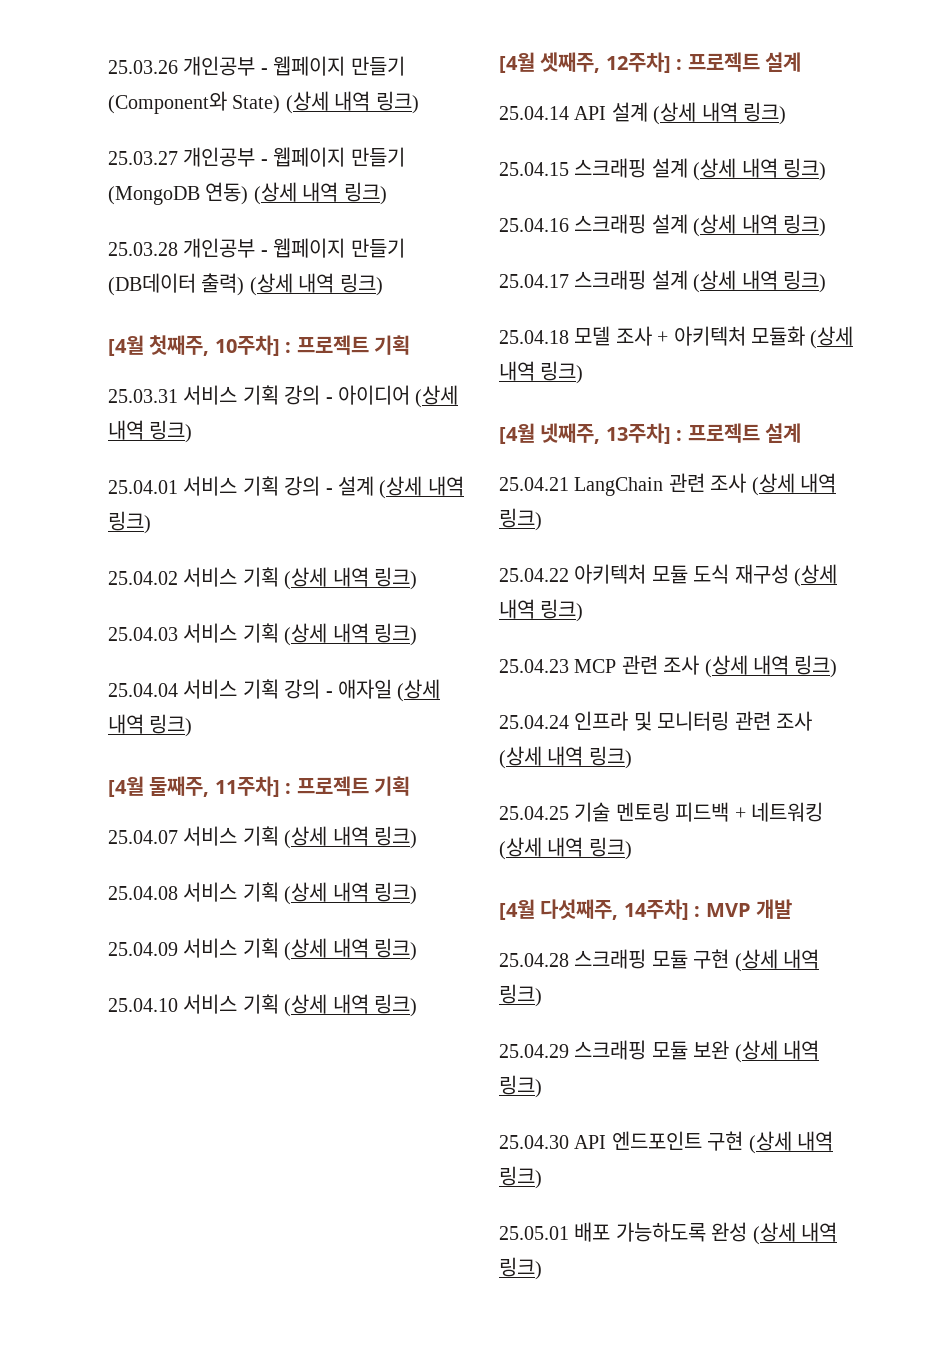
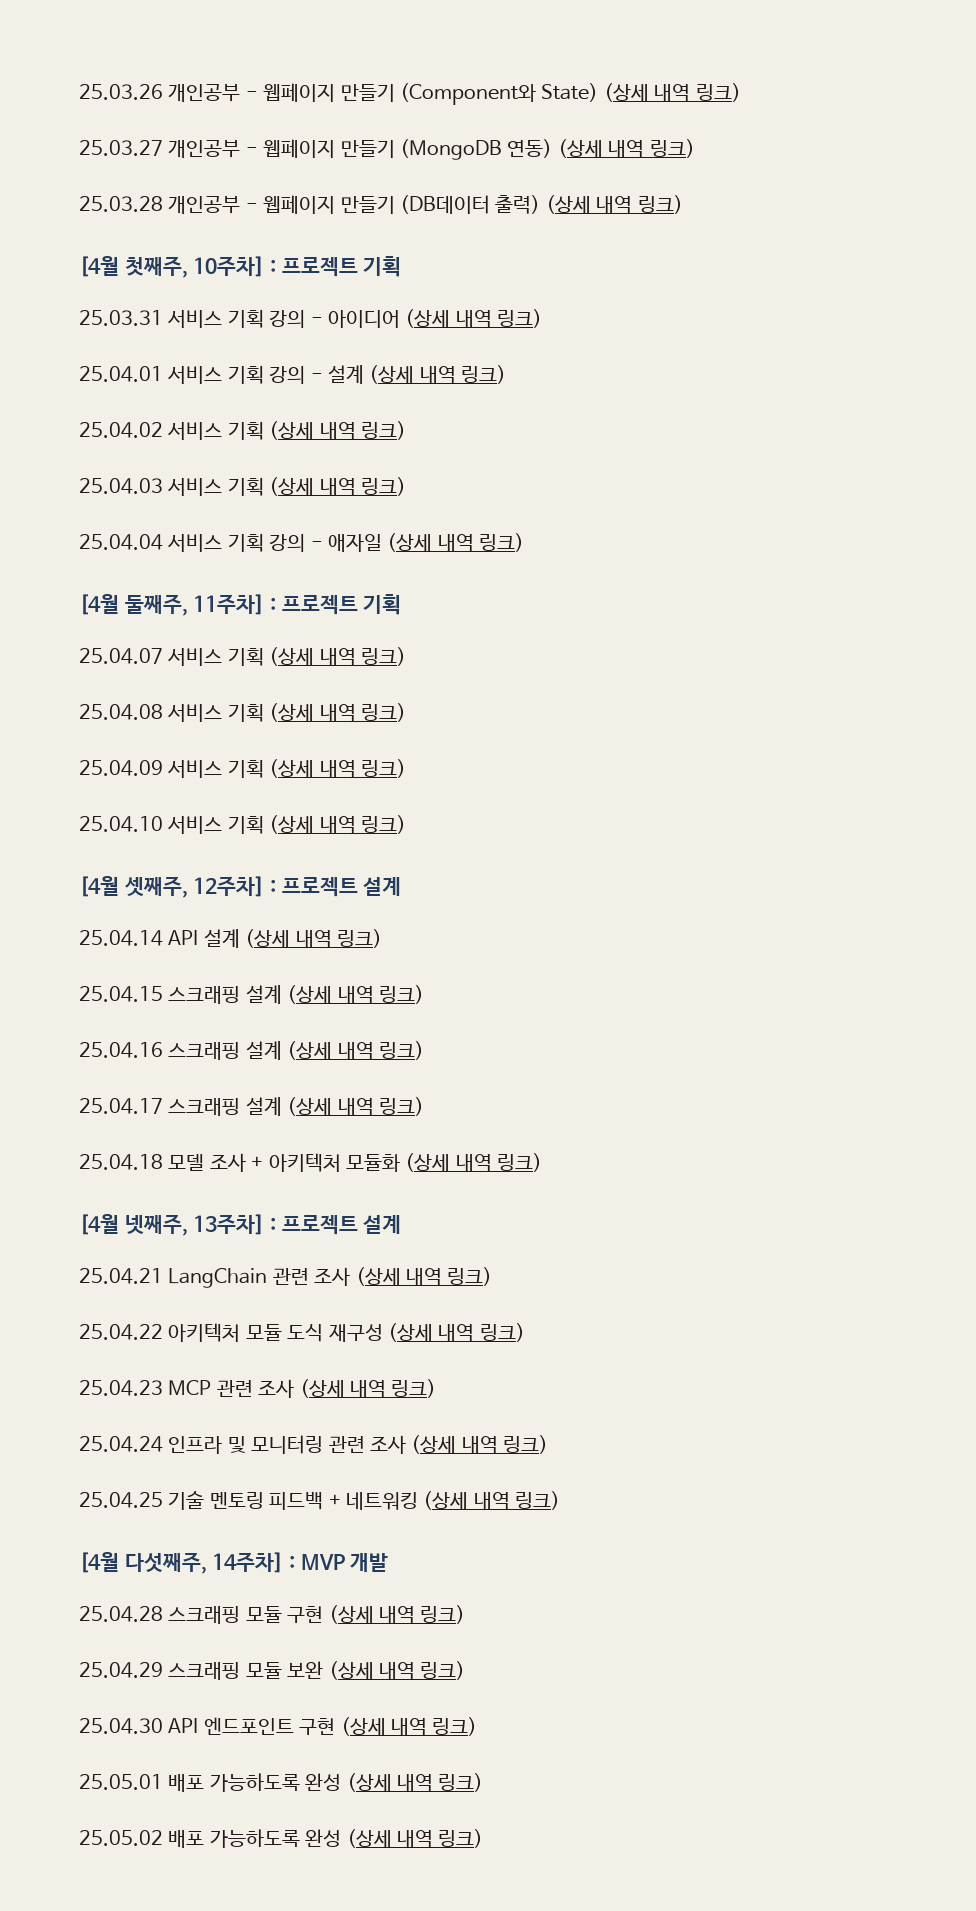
(542, 1268) none -> [79,1829,484,1848] // 25.05.02 배포 가능하도록 완성 (상세 내역 링크)

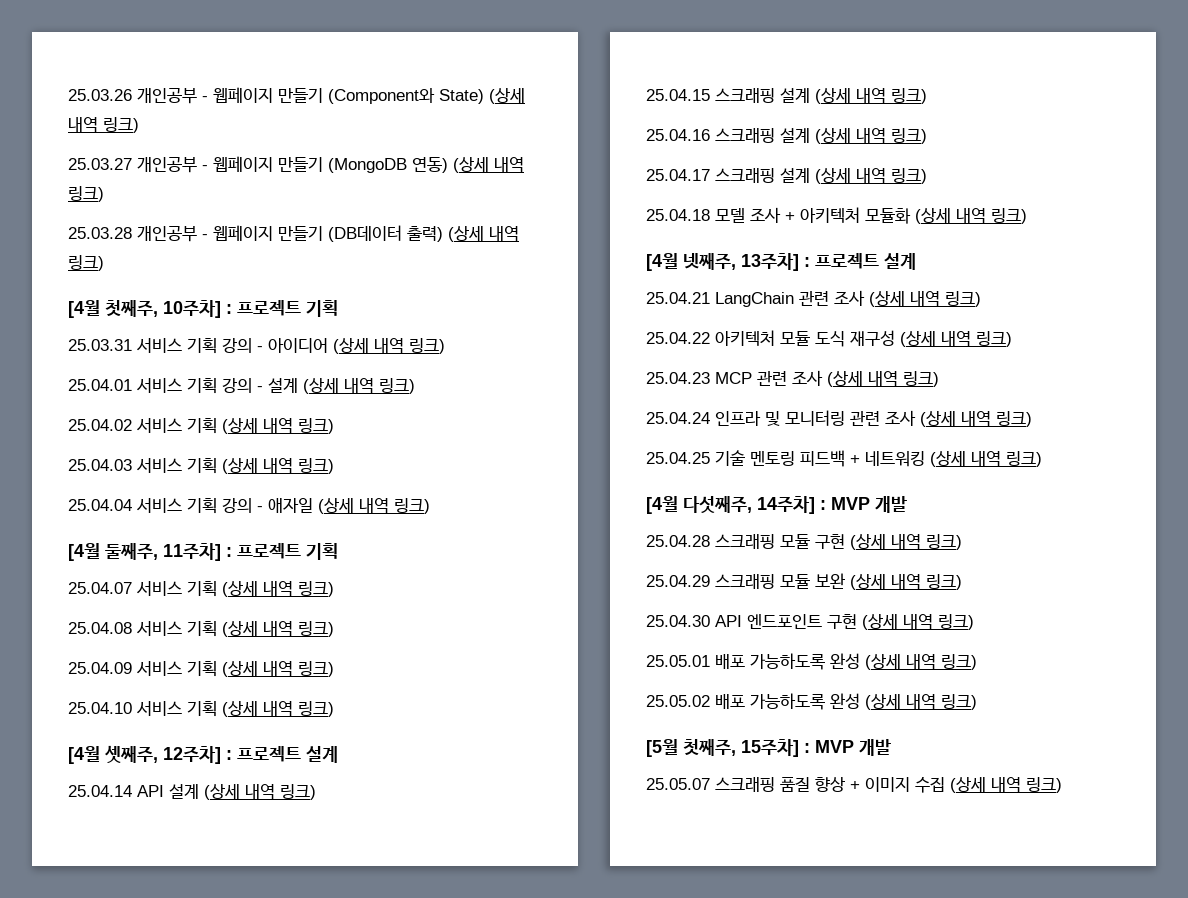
(484, 1838) none -> [646,739,891,757] [646,777,1062,793] // [5월 첫째주, 15주차] : MVP 개발 // 25.05.07 스크래핑 품질 향상 + 이미지 수집 (상세 내역 링크)

